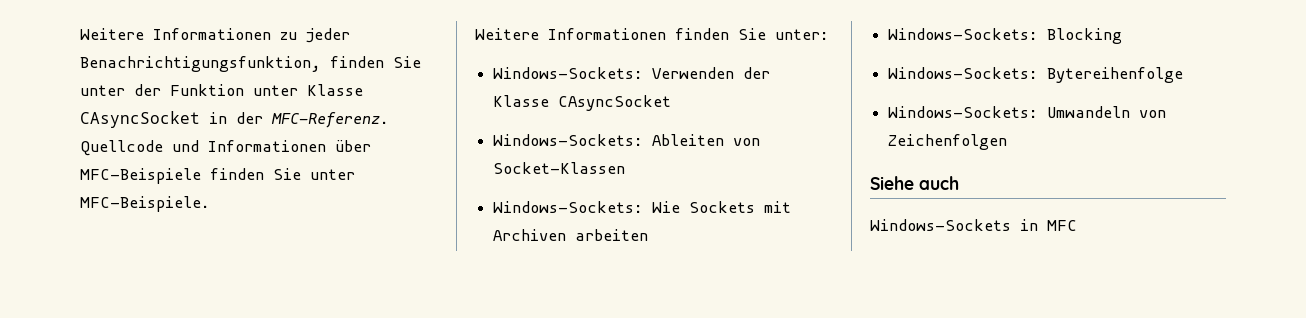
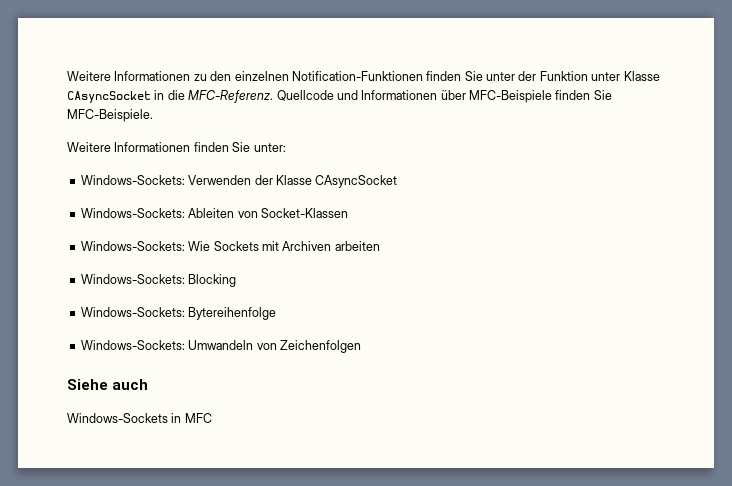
[306,28,350,43] [80,56,321,72] jeder Benachrichtigungsfunktion, -> [210,71,423,81] den einzelnen Notification-Funktionen
[236,112,263,124] der -> [167,90,185,100] die
[310,169,355,180] unter -> (612, 95) none

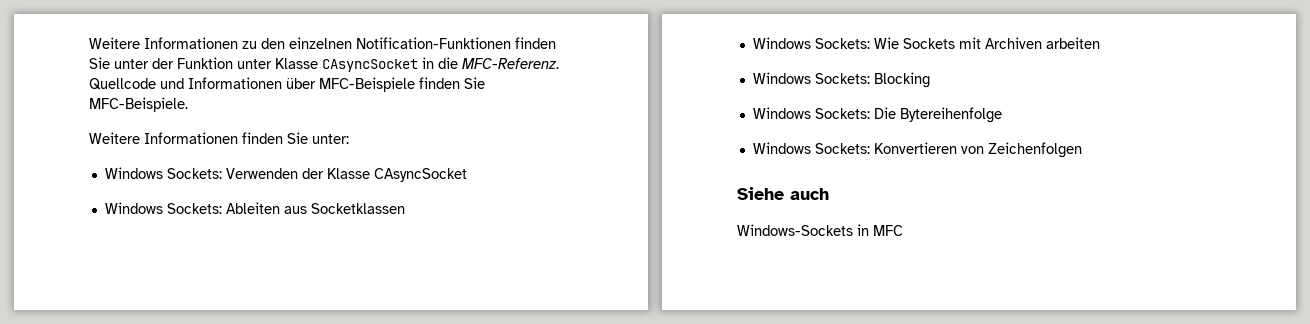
[80,175,185,185] Windows-Sockets: -> [104,167,222,179] Windows Sockets:
[80,208,348,218] [80,241,185,251] Windows-Sockets: Ableiten von Socket-Klassen // Windows-Sockets: -> [104,202,405,214] [752,37,870,49] Windows Sockets: Ableiten aus Socketklassen // Windows Sockets:
[80,274,185,284] Windows-Sockets: -> [752,72,870,84] Windows Sockets:
[80,307,277,320] [80,340,254,350] Windows-Sockets: Bytereihenfolge // Windows-Sockets: Umwandeln -> [752,107,1002,123] [752,142,957,154] Windows Sockets: Die Bytereihenfolge // Windows Sockets: Konvertieren

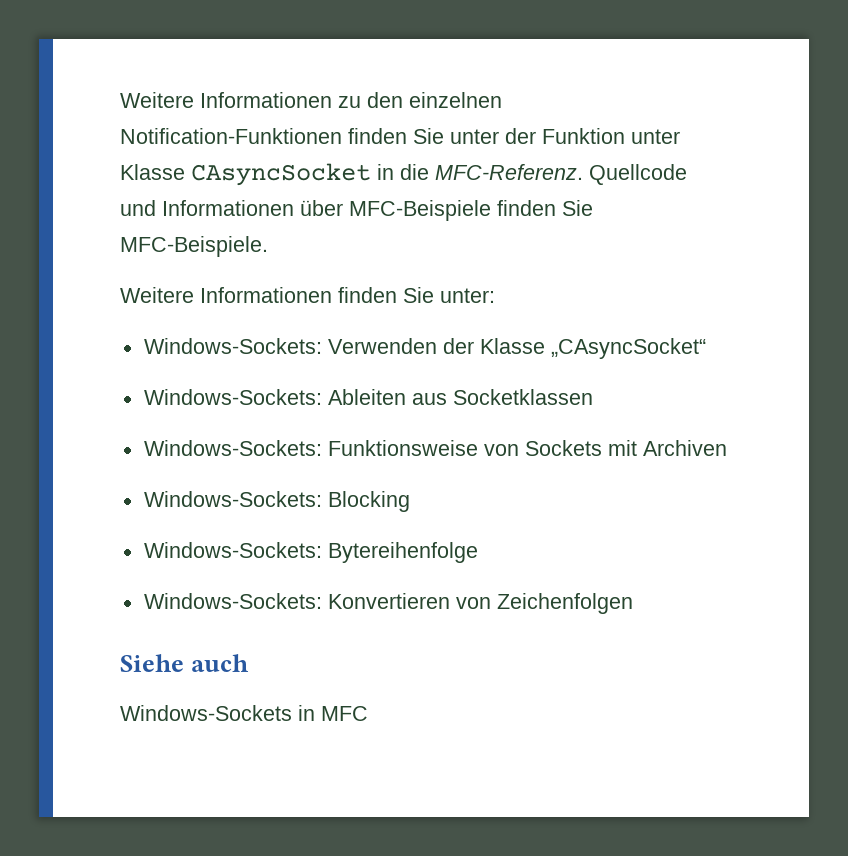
[104,167,222,179] Windows Sockets: -> [143,338,322,354] Windows-Sockets:
[373,168,467,182] [104,202,222,214] CAsyncSocket // Windows Sockets: -> [550,338,706,359] [143,389,322,405] „CAsyncSocket“ // Windows-Sockets:
[752,37,899,49] Windows Sockets: Wie -> [143,440,519,456] Windows-Sockets: Funktionsweise von
[1045,37,1100,49] [752,72,930,88] [752,107,896,119] arbeiten // Windows Sockets: Blocking // Windows Sockets: Die -> [143,491,410,512] [143,542,322,558] // Windows-Sockets: Blocking // Windows-Sockets:
[752,142,870,154] Windows Sockets: -> [143,593,322,609] Windows-Sockets:

